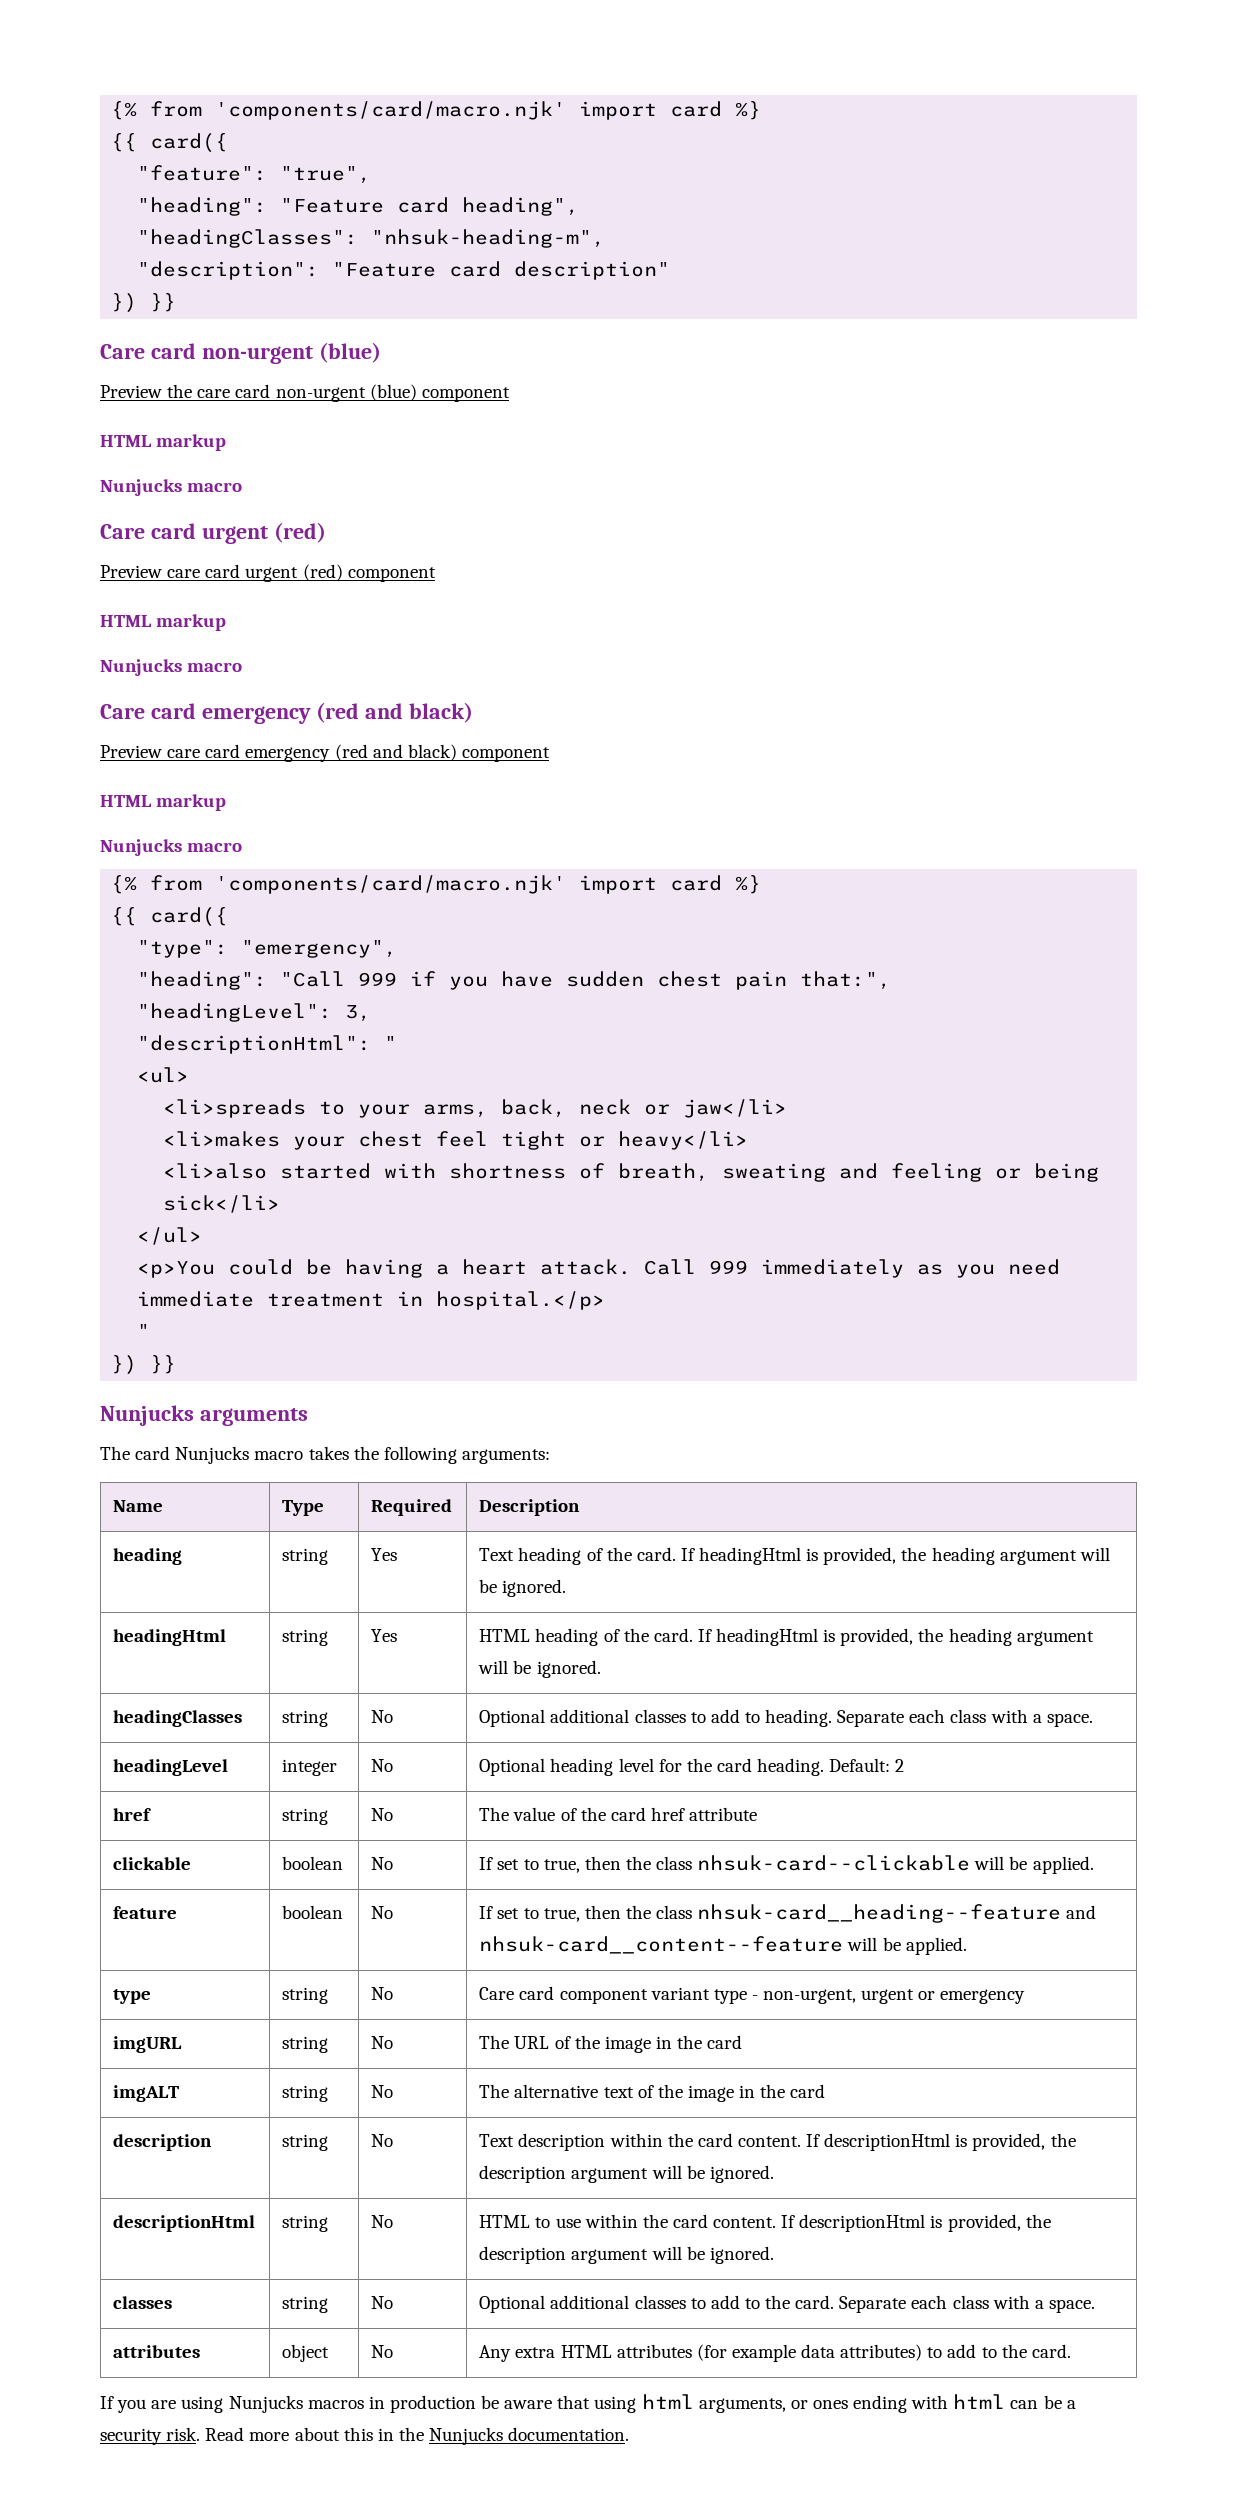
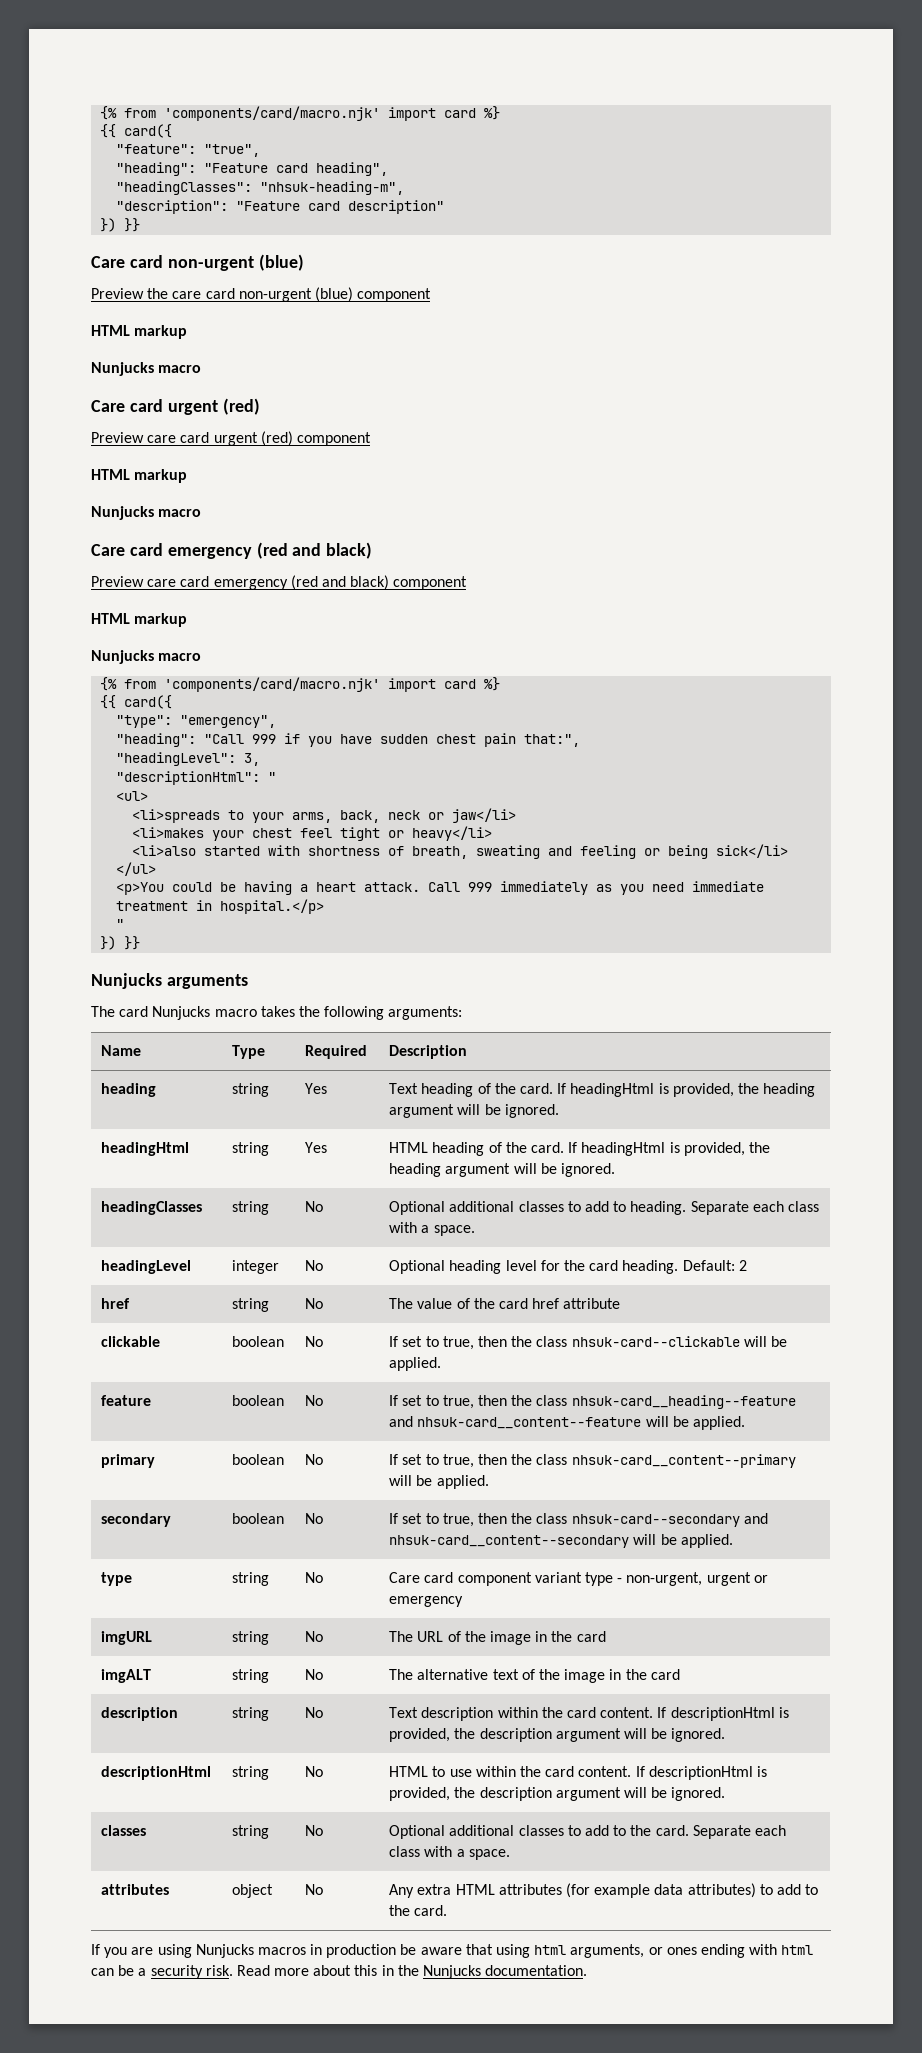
(967, 1946) none -> [101,1454,156,1468] [232,1454,285,1465] [305,1454,324,1465] [389,1454,796,1468] [389,1475,489,1489] [101,1513,172,1527] [232,1513,285,1524] [305,1513,324,1524] [389,1513,768,1527] [389,1534,733,1548] // primary | boolean | No | If set to true, then the class nhsuk-card__content--primary will be applied. // secondary | boolean | No | If set to true, then the class nhsuk-card--secondary and nhsuk-card__content--secondary will be applied.

